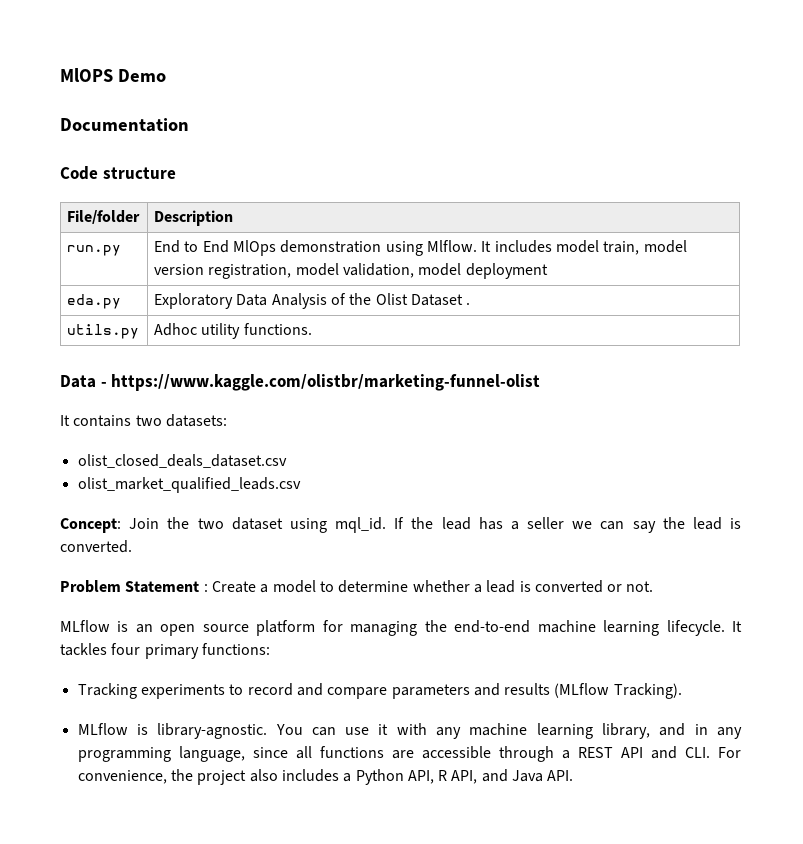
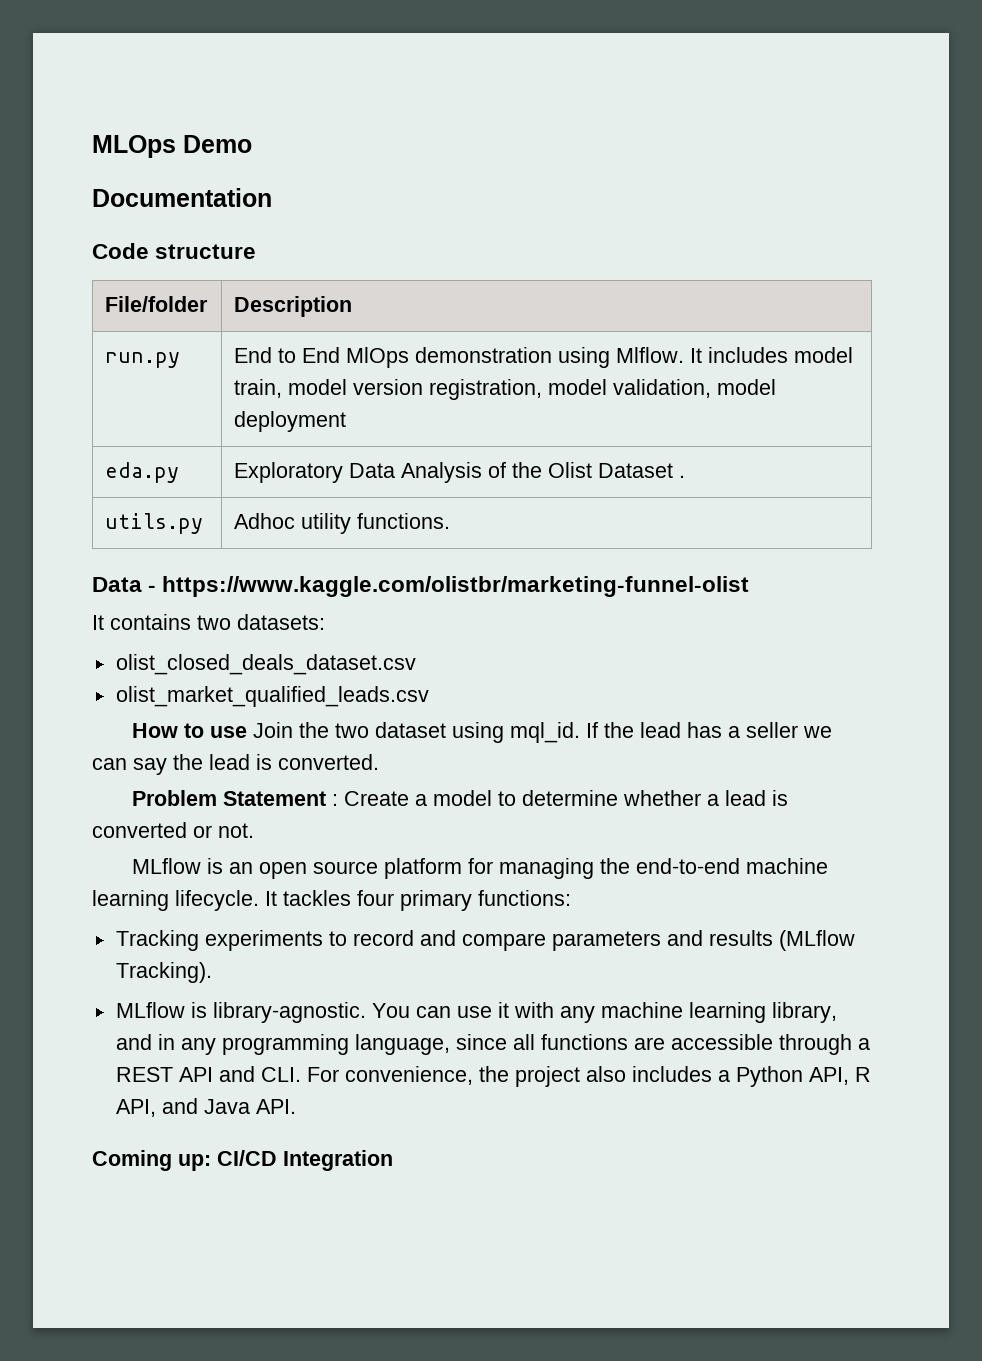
[60,68,113,82] MlOPS -> [92,135,176,158] MLOps
[60,518,121,533] Concept: -> [132,723,248,738] How to use
(574, 775) none -> [92,1150,393,1171] // Coming up: CI/CD Integration

